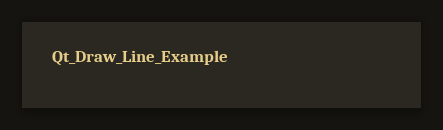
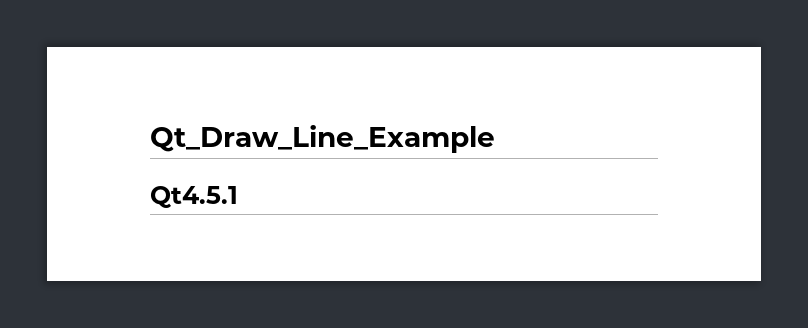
(228, 58) none -> [150,186,238,208] // Qt4.5.1

